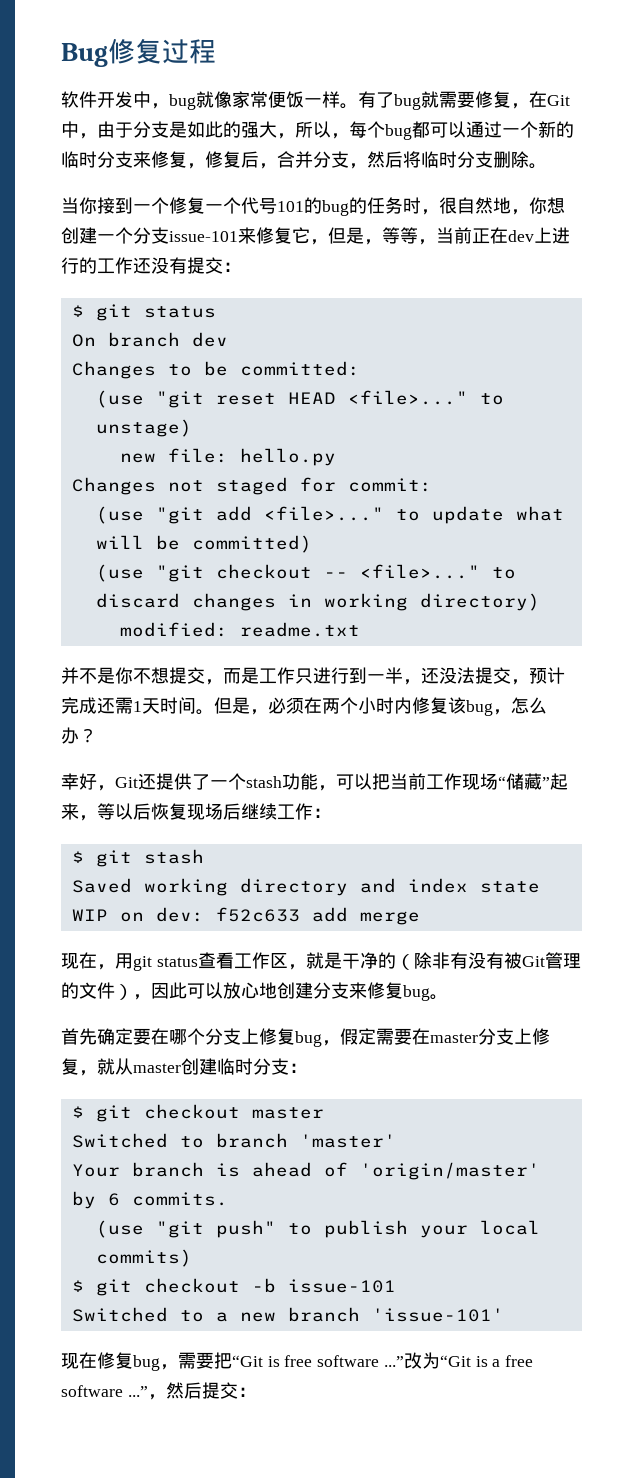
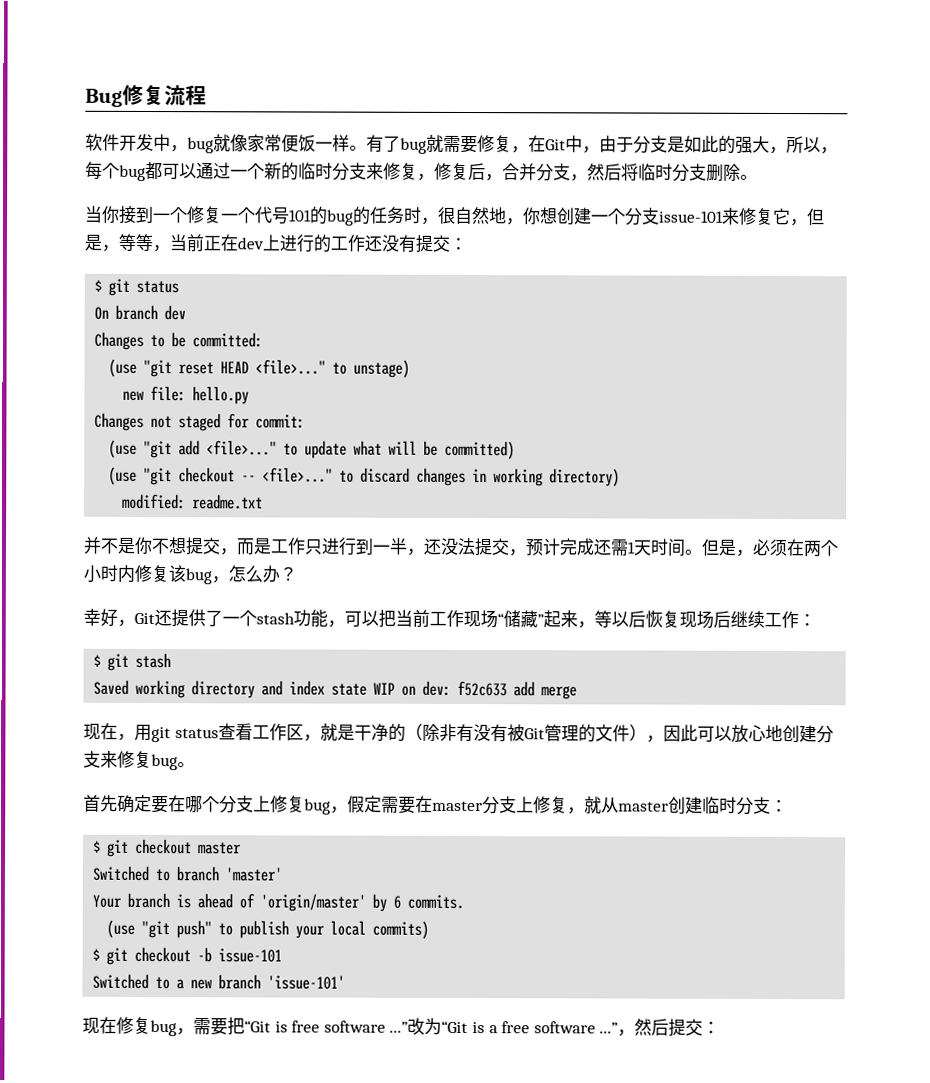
[162,39,189,64] 过 -> [164,85,186,107] 流

